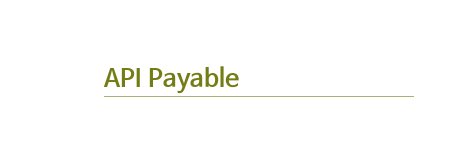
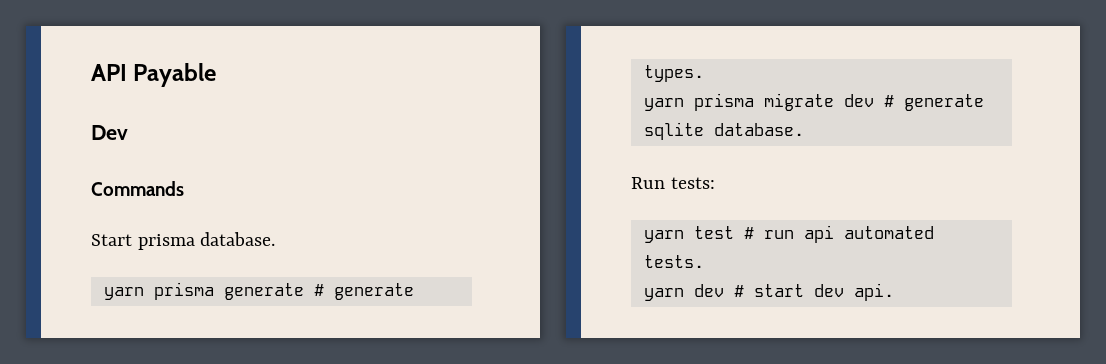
(239, 80) none -> [91,125,128,140] [91,181,184,196] [91,232,276,250] [103,282,414,300] [643,65,704,82] [643,93,984,111] [643,122,804,140] [631,177,715,189] [643,225,934,243] [643,255,704,268] [643,283,894,301] // Dev // Commands // Start prisma database. // yarn prisma generate # generate types. // yarn prisma migrate dev # generate sqlite database. // Run tests: // yarn test # run api automated tests. // yarn dev # start dev api.

